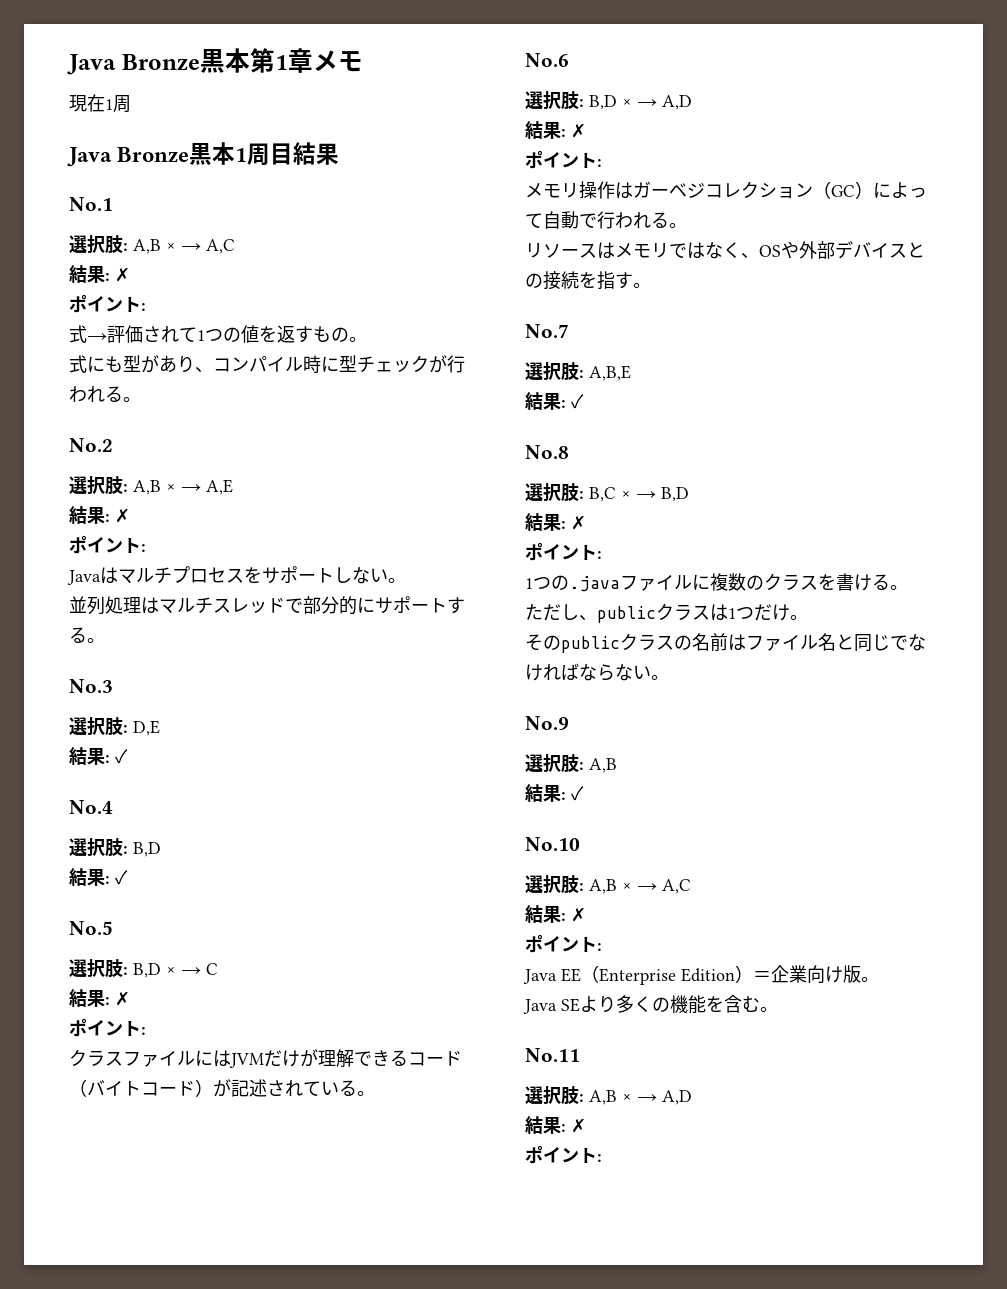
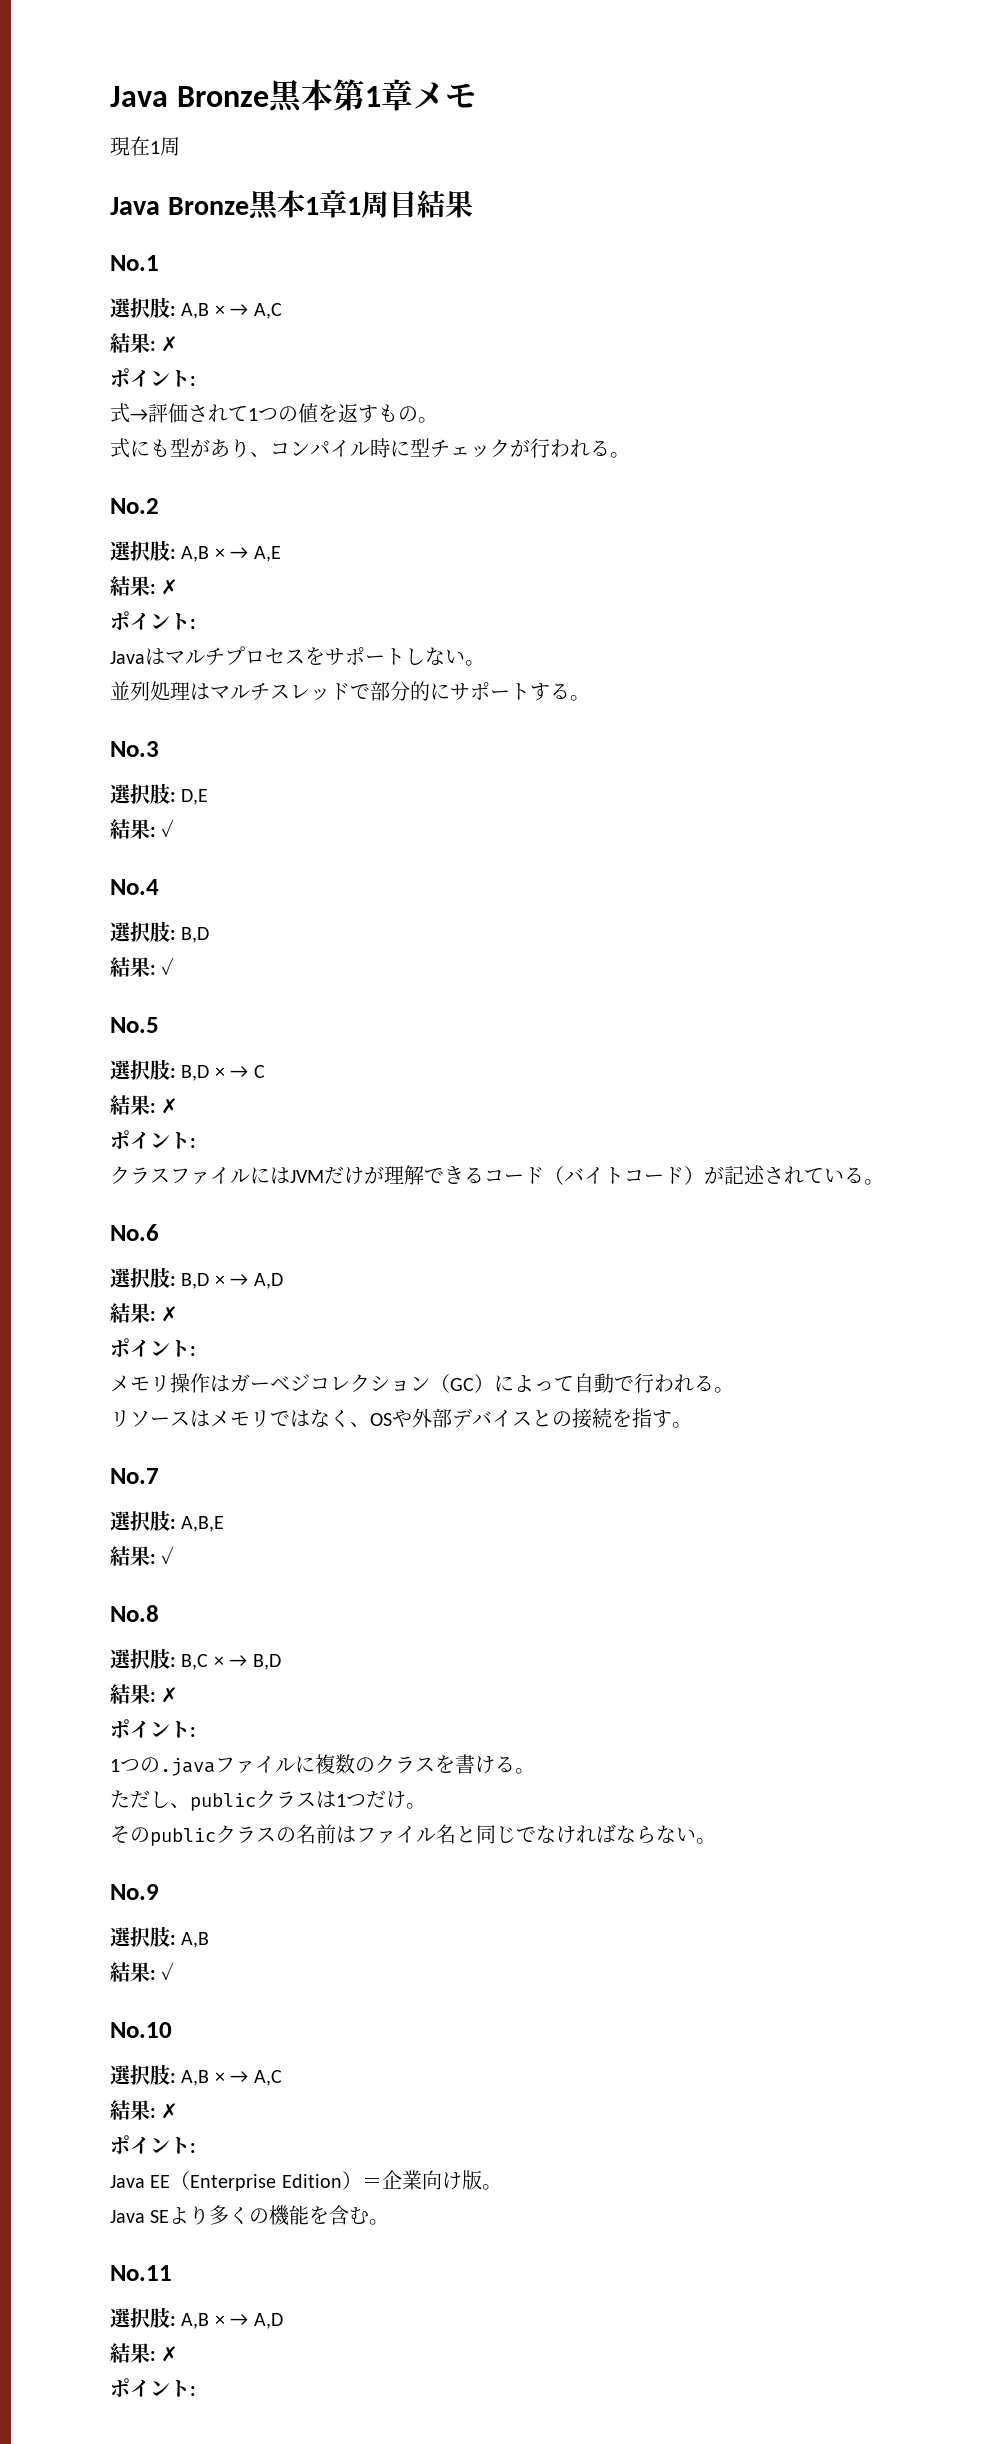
(248, 155) none -> [318,190,361,218] 章1

